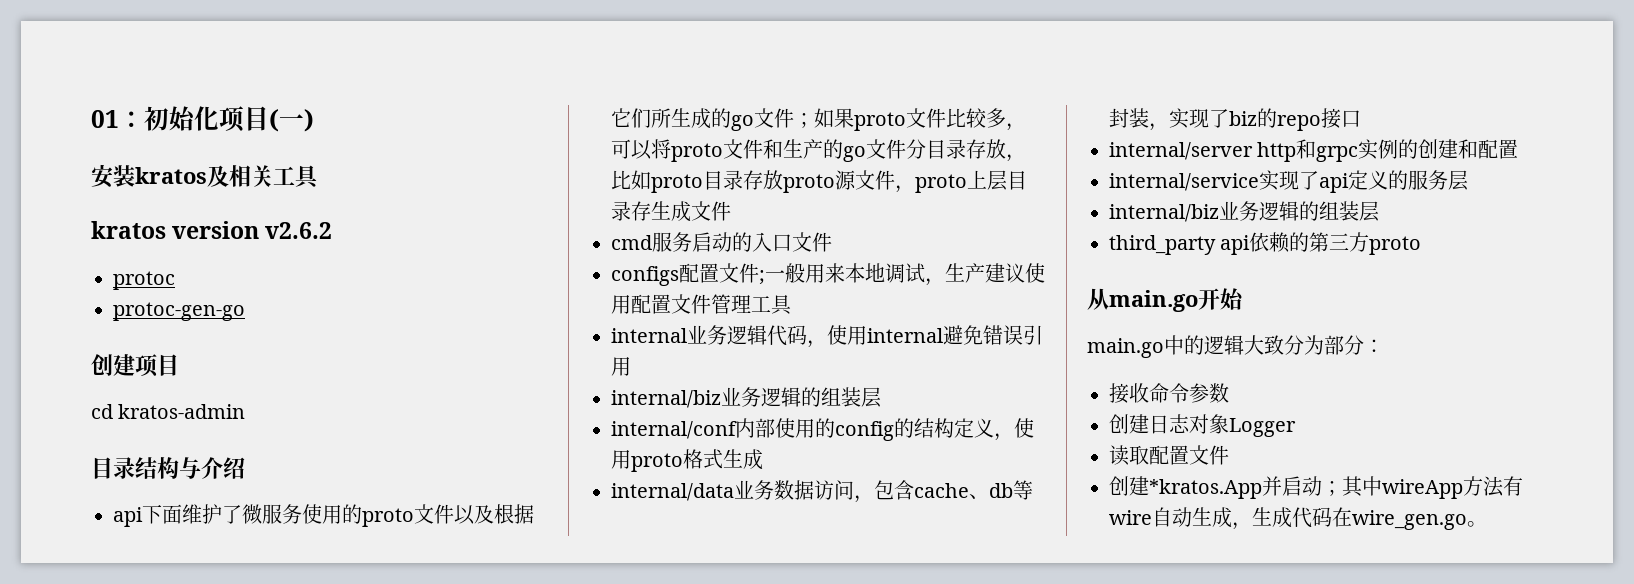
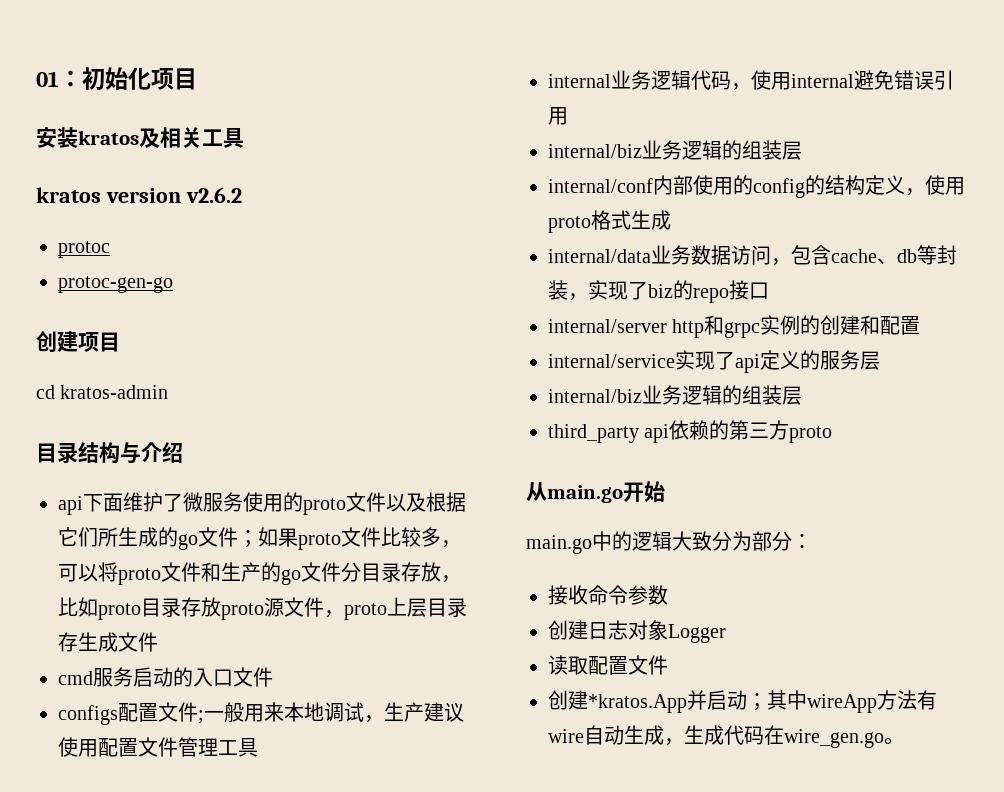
[269,109,314,132] (一) -> (197, 79) none

